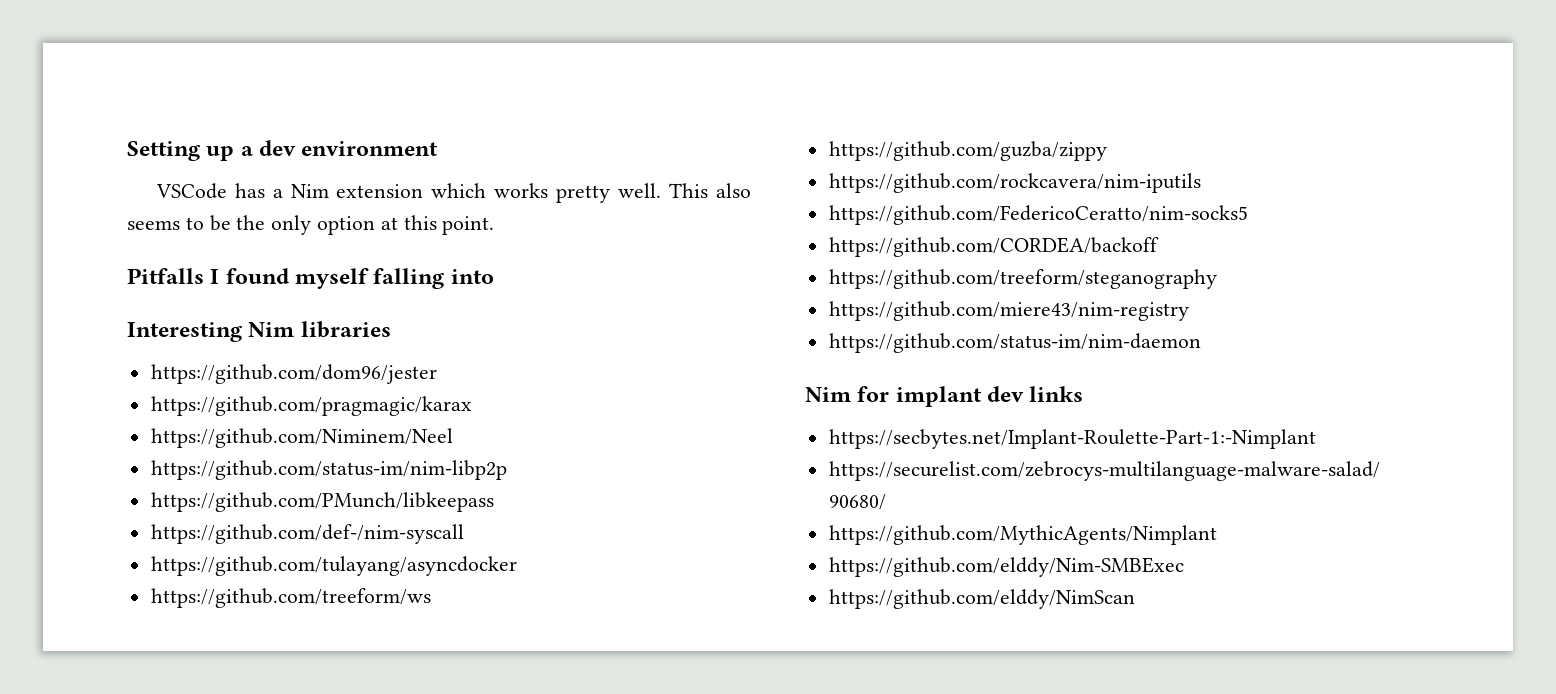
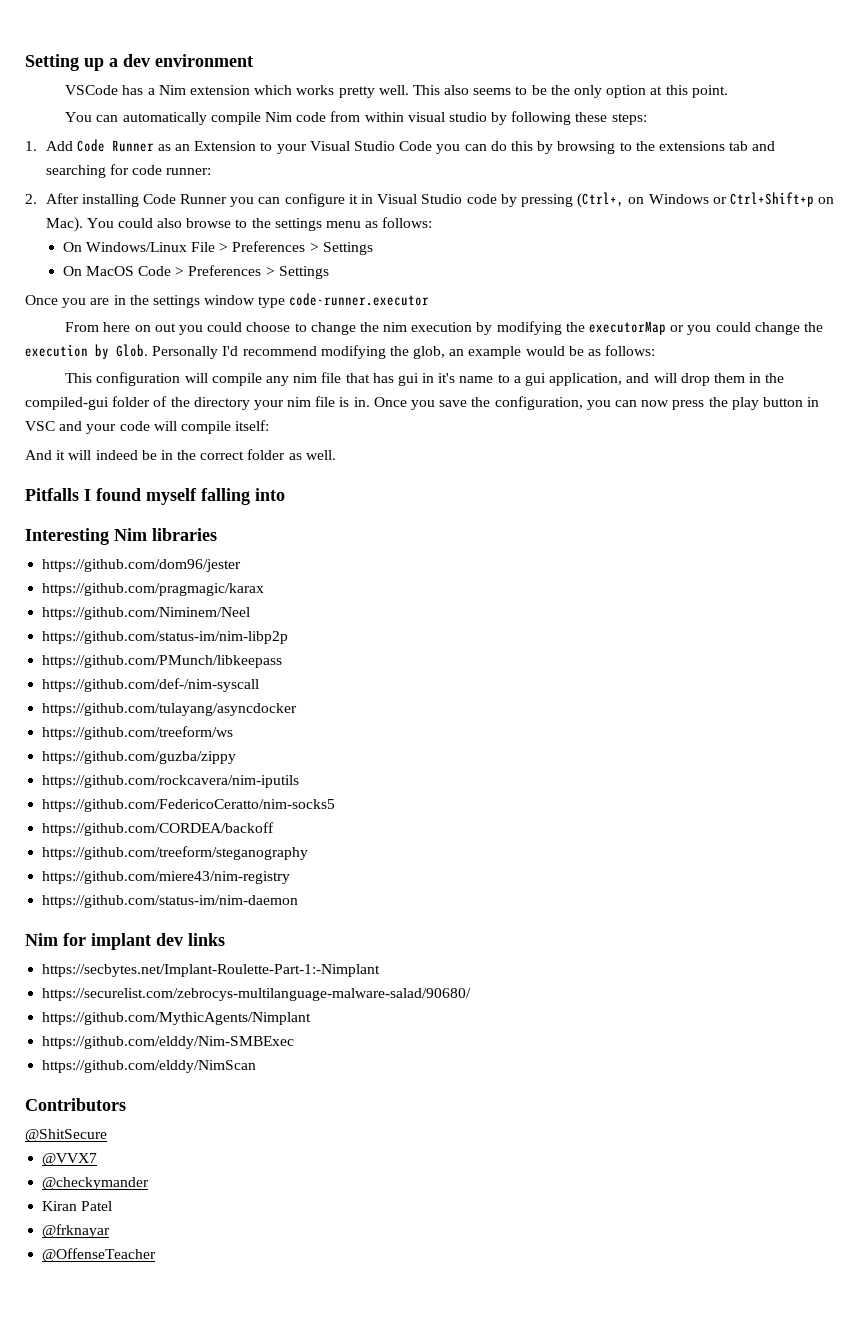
(495, 225) none -> [65,111,647,125] [25,139,776,154] [45,164,212,178] [25,192,835,208] [45,217,433,232] [62,241,373,255] [62,265,329,279] [25,293,430,308] [65,321,823,335] [25,344,656,359] [65,372,785,386] [25,396,820,410] [25,420,270,434] [25,449,336,460] // You can automatically compile Nim code from within visual studio by following these steps: // 1. Add Code Runner as an Extension to your Visual Studio Code you can do this by browsing to the extensions tab and searching for code runner: // 2. After installing Code Runner you can configure it in Visual Studio code by pressing (Ctrl+, on Windows or Ctrl+Shift+p on Mac). You could also browse to the settings menu as follows: // On Windows/Linux File > Preferences > Settings // On MacOS Code > Preferences > Settings // Once you are in the settings window type code-runner.executor // From here on out you could choose to change the nim execution by modifying the executorMap or you could change the execution by Glob. Personally I'd recommend modifying the glob, an example would be as follows: // This configuration will compile any nim file that has gui in it's name to a gui application, and will drop them in the compiled-gui folder of the directory your nim file is in. Once you save the configuration, you can now press the play button in VSC and your code will compile itself: // And it will indeed be in the correct folder as well.
(1135, 599) none -> [25,1098,126,1111] [25,1129,107,1142] [42,1153,98,1166] [42,1177,150,1190] [42,1201,113,1211] [42,1224,111,1238] [42,1248,157,1262] // Contributors // @ShitSecure // @VVX7 // @checkymander // Kiran Patel // @frknayar // @OffenseTeacher

